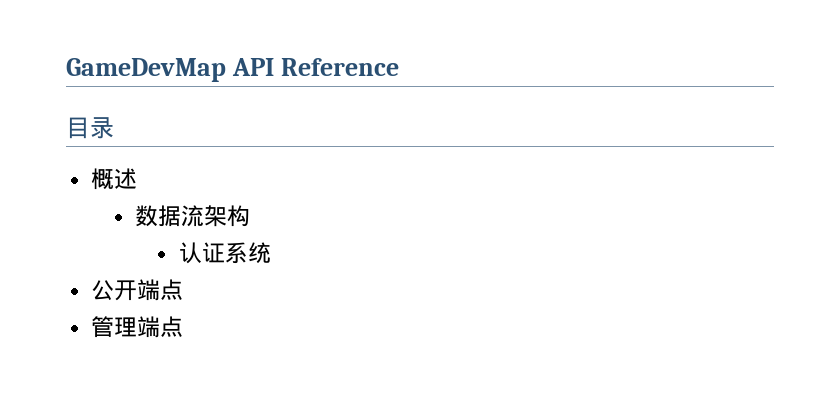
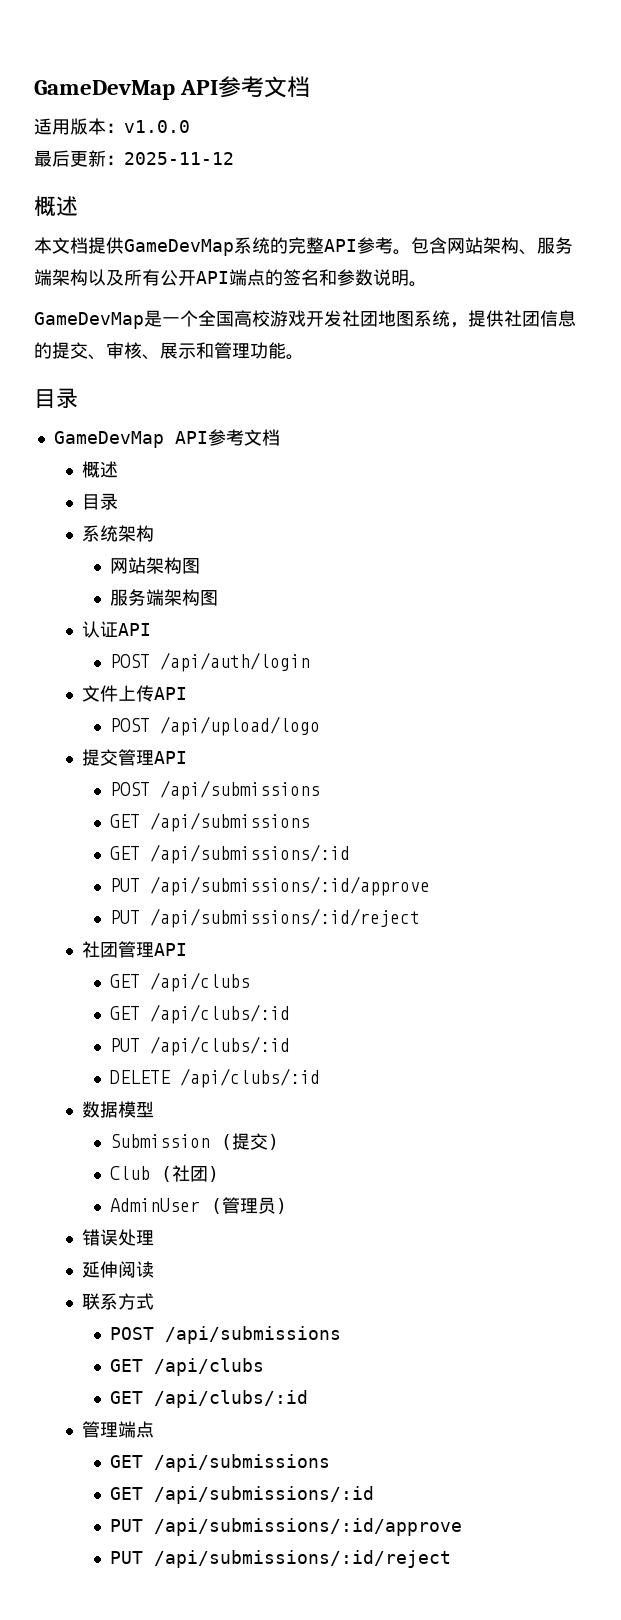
[66,58,399,82] [66,117,114,139] [91,168,138,190] [135,205,205,227] GameDevMap API Reference // 目录 // 概述 // 数据流 -> [34,76,311,100] [34,118,190,135] [34,150,234,167] [34,196,78,216] [34,237,573,256] [34,269,427,287] [34,310,576,329] [34,342,304,360] [34,388,78,409] [53,429,280,448] [81,461,118,478] [81,493,118,510] [81,525,118,542] GameDevMap API参考文档 // 适用版本：v1.0.0 // 最后更新：2025-11-12 // 概述 // 本文档提供GameDevMap系统的完整API参考。包含网站架构、服务端架构以及所有公开API端点的签名和参数说明。 // GameDevMap是一个全国高校游戏开发社团地图系统，提供社团信息的提交、审核、展示和管理功能。 // 目录 // GameDevMap API参考文档 // 概述 // 目录 // 系统
[179,242,272,264] [91,279,184,301] [91,316,184,338] 认证系统 // 公开端点 // 管理端点 -> [109,557,200,574] [109,589,218,606] [81,621,151,638] [109,652,310,672] [81,685,187,702] [109,716,320,736] [81,749,187,766] [109,780,320,800] [109,812,310,832] [109,844,350,864] [109,876,430,896] [109,908,420,928] [81,941,187,958] [109,972,250,992] [109,1004,290,1024] [109,1036,290,1056] [109,1068,320,1088] [81,1101,154,1118] [109,1133,279,1150] [109,1165,219,1182] [109,1197,287,1214] [81,1229,154,1246] [81,1261,154,1278] [81,1293,154,1310] [109,1326,341,1344] [109,1358,264,1376] [109,1390,308,1408] [81,1421,154,1438] [109,1454,330,1472] [109,1486,374,1504] [109,1518,462,1536] [109,1550,451,1568] 网站架构图 // 服务端架构图 // 认证API // POST /api/auth/login // 文件上传API // POST /api/upload/logo // 提交管理API // POST /api/submissions // GET /api/submissions // GET /api/submissions/:id // PUT /api/submissions/:id/approve // PUT /api/submissions/:id/reject // 社团管理API // GET /api/clubs // GET /api/clubs/:id // PUT /api/clubs/:id // DELETE /api/clubs/:id // 数据模型 // Submission (提交) // Club (社团) // AdminUser (管理员) // 错误处理 // 延伸阅读 // 联系方式 // POST /api/submissions // GET /api/clubs // GET /api/clubs/:id // 管理端点 // GET /api/submissions // GET /api/submissions/:id // PUT /api/submissions/:id/approve // PUT /api/submissions/:id/reject

